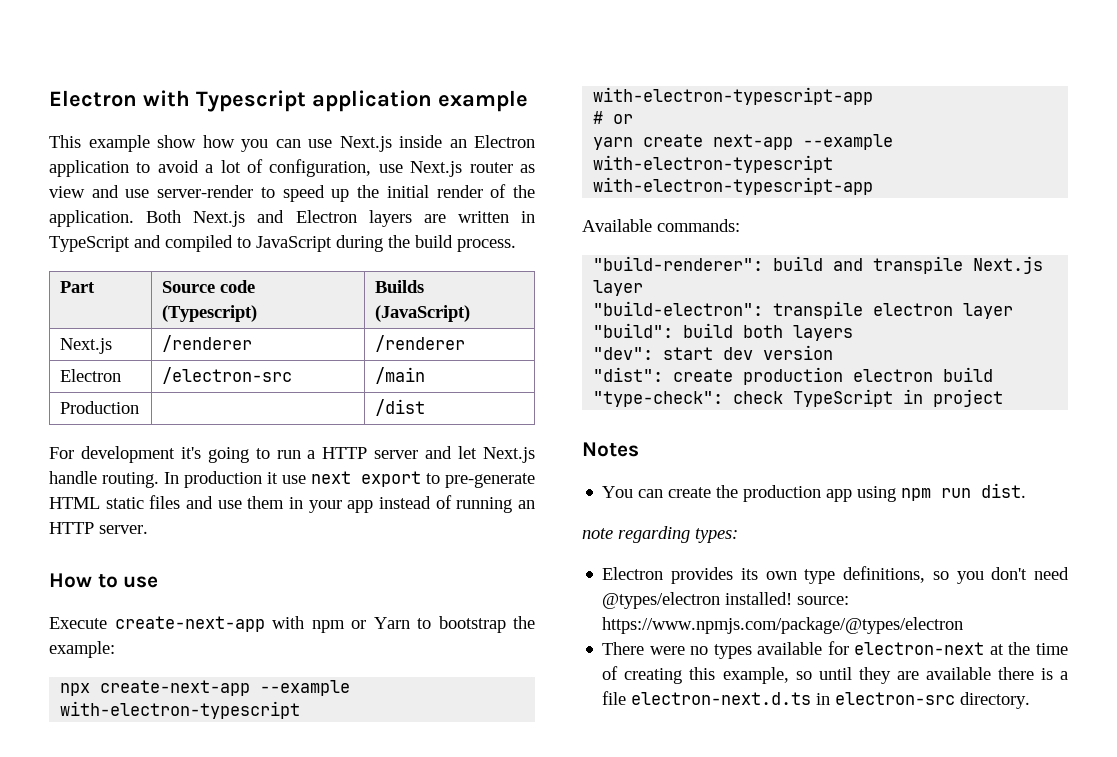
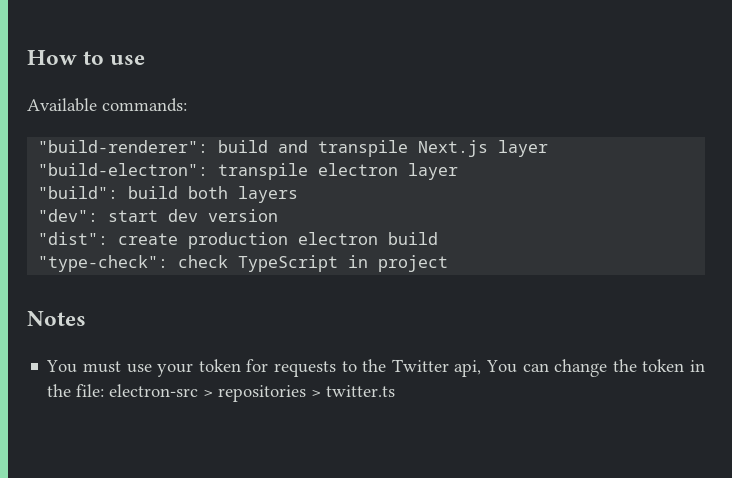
[49,90,528,112] [49,135,535,152] [49,159,535,177] [49,184,536,202] [49,210,535,227] [49,235,516,252] [60,281,96,293] [162,280,256,293] [162,305,258,322] [375,280,425,293] [375,305,471,322] [60,338,113,354] [162,335,253,352] [375,335,466,352] [60,369,122,382] [162,367,293,384] [375,367,426,384] [60,401,140,414] [375,399,426,416] [49,446,536,463] [49,471,535,488] [49,495,535,513] [49,522,148,534] [49,573,159,588] [49,616,535,633] [49,641,115,658] [60,680,351,696] [60,701,301,719] [593,87,874,105] [593,111,634,124] [593,134,894,150] [593,155,834,173] [593,177,874,195] Electron with Typescript application example // This example show how you can use Next.js inside an Electron application to avoid a lot of configuration, use Next.js router as view and use server-render to speed up the initial render of the application. Both Next.js and Electron layers are written in TypeScript and compiled to JavaScript during the build process. // Part | Source code (Typescript) | Builds (JavaScript) // Next.js | /renderer | /renderer // Electron | /electron-src | /main // Production | | /dist // For development it's going to run a HTTP server and let Next.js handle routing. In production it use next export to pre-generate HTML static files and use them in your app instead of running an HTTP server. // How to use // Execute create-next-app with npm or Yarn to bootstrap the example: // npx create-next-app --example with-electron-typescript with-electron-typescript-app // # or // yarn create next-app --example with-electron-typescript with-electron-typescript-app -> [27,50,146,65] How to use
[638,483,1027,502] [582,526,738,543] [602,566,1069,584] [602,592,850,609] [602,617,964,634] [602,641,1068,659] [602,666,1068,684] [602,691,1031,709] can create the production app using npm run dist. // note regarding types: // Electron provides its own type definitions, so you don't need @types/electron installed! source: https://www.npmjs.com/package/@types/electron // There were no types available for electron-next at the time of creating this example, so until they are available there is a file electron-next.d.ts in electron-src directory. -> [82,359,705,377] [47,384,396,402] must use your token for requests to the Twitter api, You can change the token in the file: electron-src > repositories > twitter.ts

